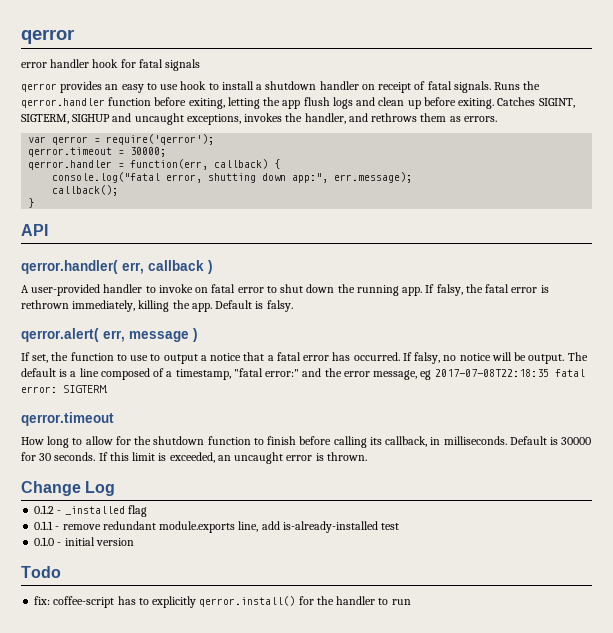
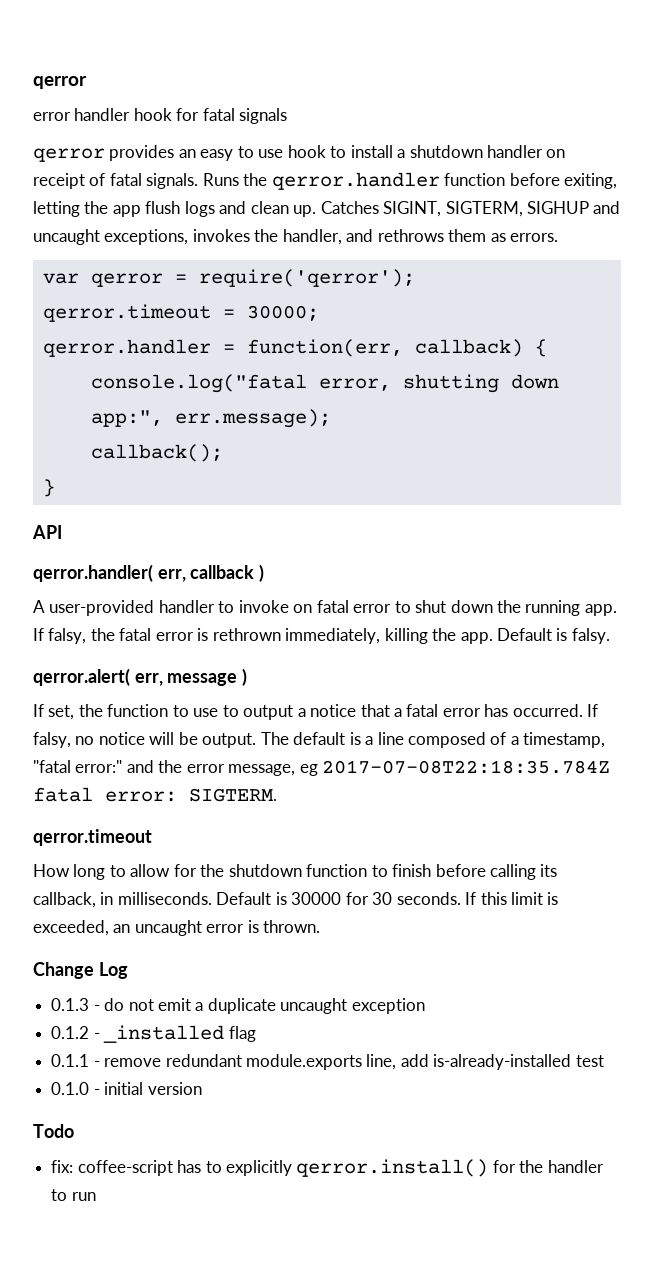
[407,97,495,109] up before exiting. -> [293,205,317,217] up.
[434,369,549,377] 2017-07-08T22:18:35 -> [322,760,611,774] 2017-07-08T22:18:35.784Z
(116, 488) none -> [51,998,425,1014] // 0.1.3 - do not emit a duplicate uncaught exception

